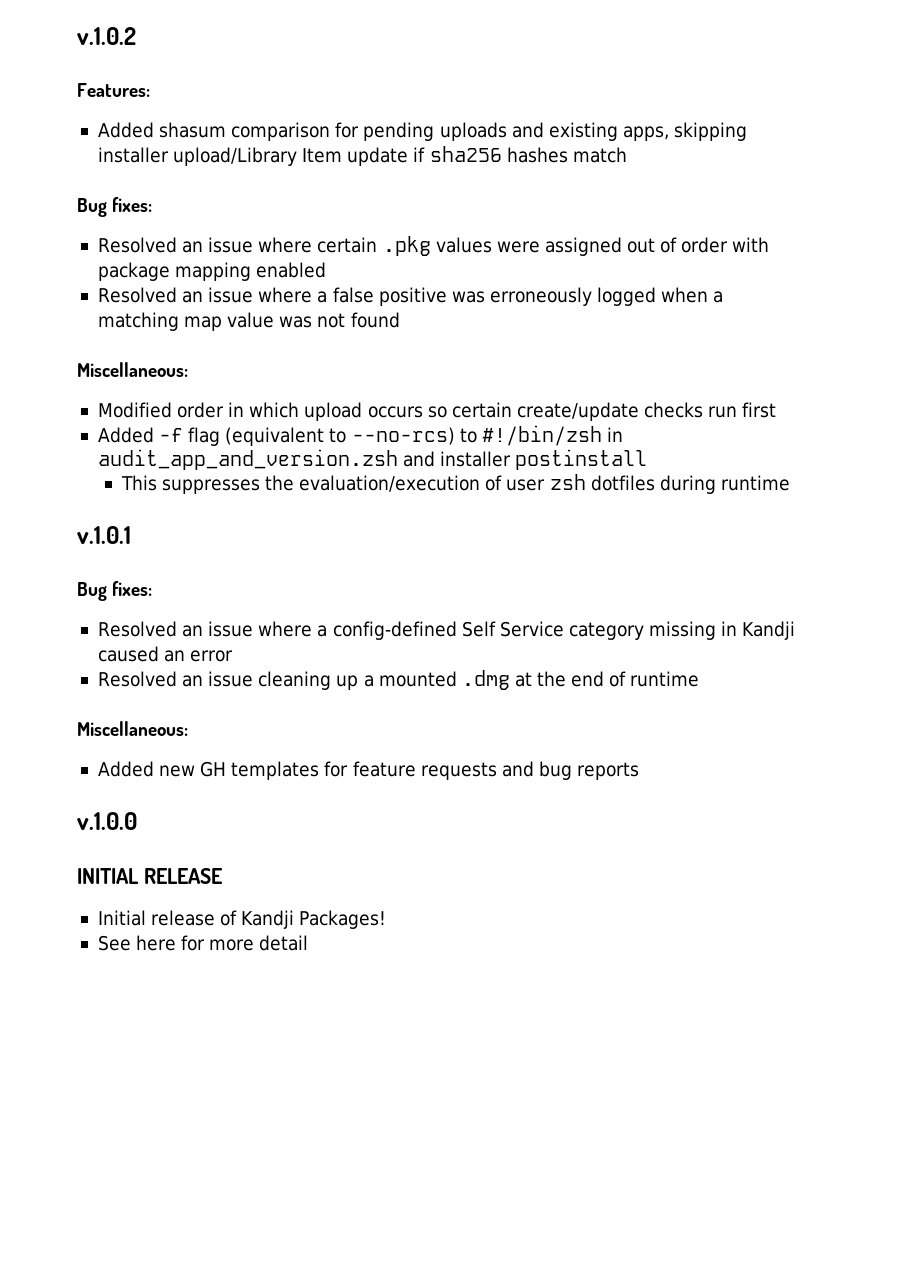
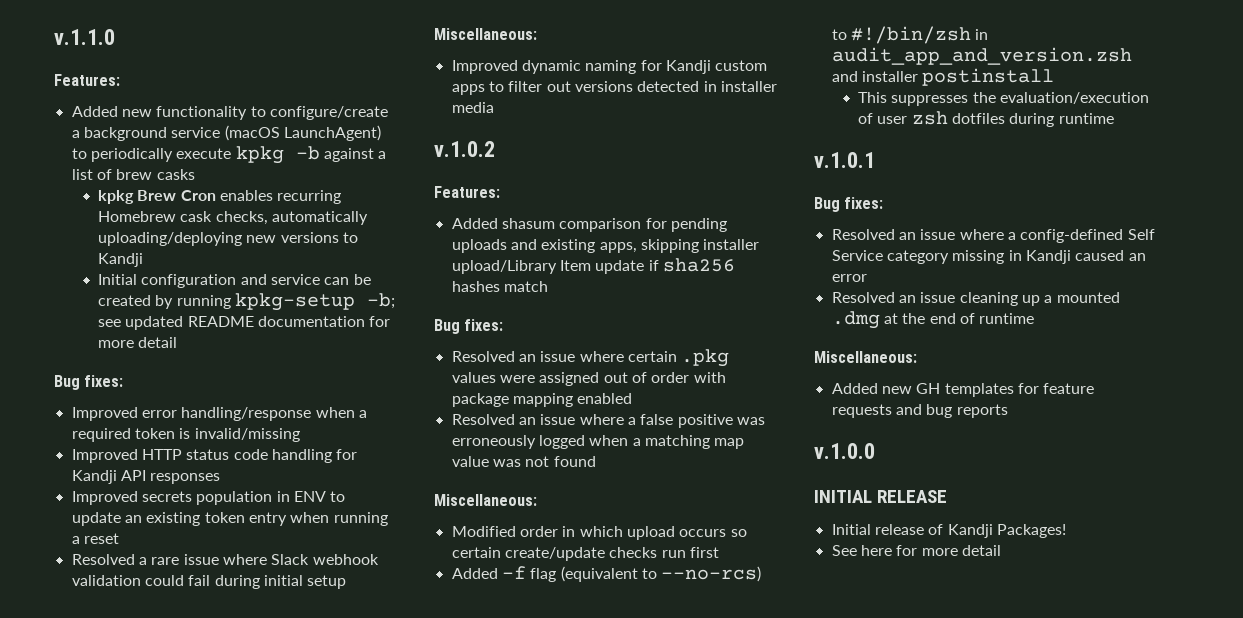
(77, 36) none -> [54,29,115,45] [54,74,120,86] [71,106,388,120] [71,125,381,141] [71,146,387,164] [71,169,195,180] [97,190,342,204] [97,211,368,225] [97,232,358,246] [97,253,143,267] [97,274,371,288] [97,293,395,311] [97,316,391,330] [97,337,178,348] [54,375,124,390] [71,407,367,421] [71,428,300,442] [71,449,358,463] [71,470,221,484] [71,491,346,505] [71,512,388,526] [71,533,119,544] [71,554,379,565] [71,575,347,589] [434,28,537,40] [451,60,768,74] [451,81,777,95] [451,102,494,113] v.1.1.0 // Features: // Added new functionality to configure/create a background service (macOS LaunchAgent) to periodically execute kpkg -b against a list of brew casks // kpkg Brew Cron enables recurring Homebrew cask checks, automatically uploading/deploying new versions to Kandji // Initial configuration and service can be created by running kpkg-setup -b; see updated README documentation for more detail // Bug fixes: // Improved error handling/response when a required token is invalid/missing // Improved HTTP status code handling for Kandji API responses // Improved secrets population in ENV to update an existing token entry when running a reset // Resolved a rare issue where Slack webhook validation could fail during initial setup // Miscellaneous: // Improved dynamic naming for Kandji custom apps to filter out versions detected in installer media //

